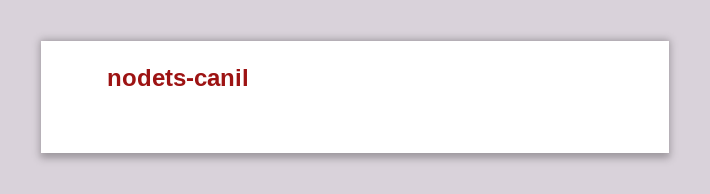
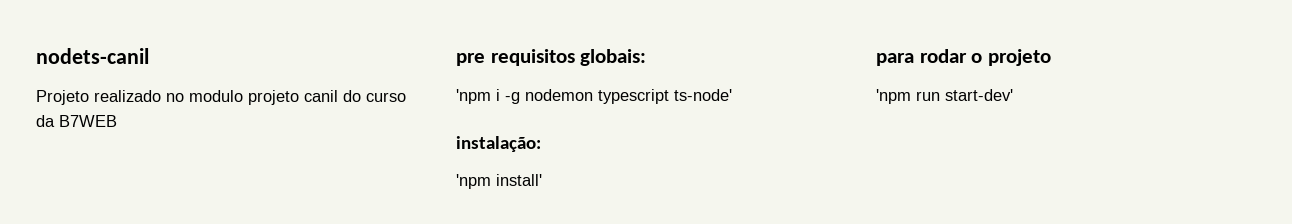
(249, 77) none -> [36,90,406,105] [36,115,117,127] [456,49,647,66] [456,89,732,104] [456,136,541,152] [456,174,542,189] [876,49,1051,66] [876,89,1013,104] // Projeto realizado no modulo projeto canil do curso da B7WEB // pre requisitos globais: // 'npm i -g nodemon typescript ts-node' // instalação: // 'npm install' // para rodar o projeto // 'npm run start-dev'

